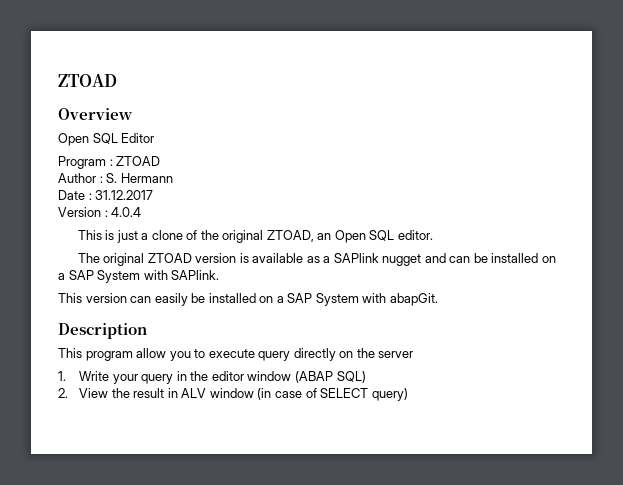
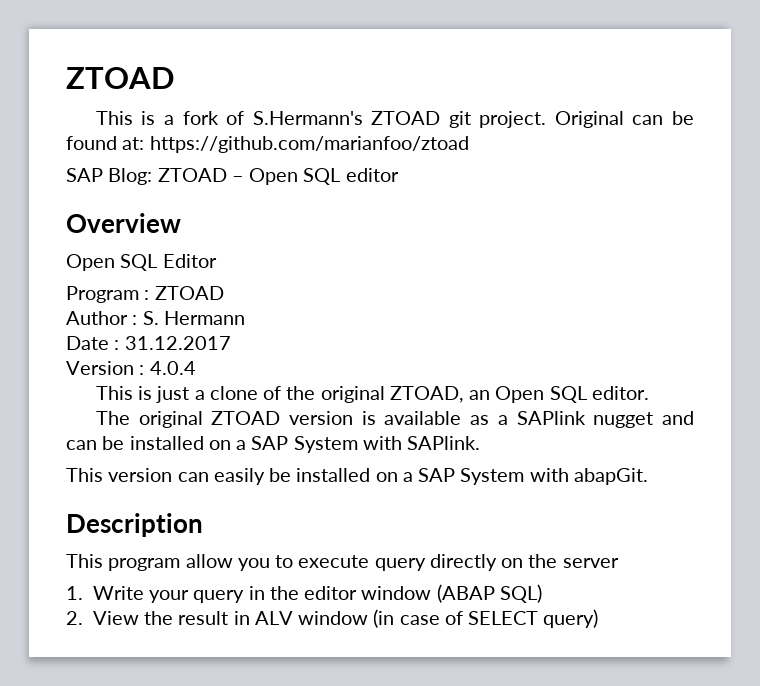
[58,74,117,87] ZTOAD -> [66,67,175,89] [95,111,694,128] [66,136,469,153] [66,168,399,185] ZTOAD // This is a fork of S.Hermann's ZTOAD git project. Original can be found at: https://github.com/marianfoo/ztoad // SAP Blog: ZTOAD – Open SQL editor

